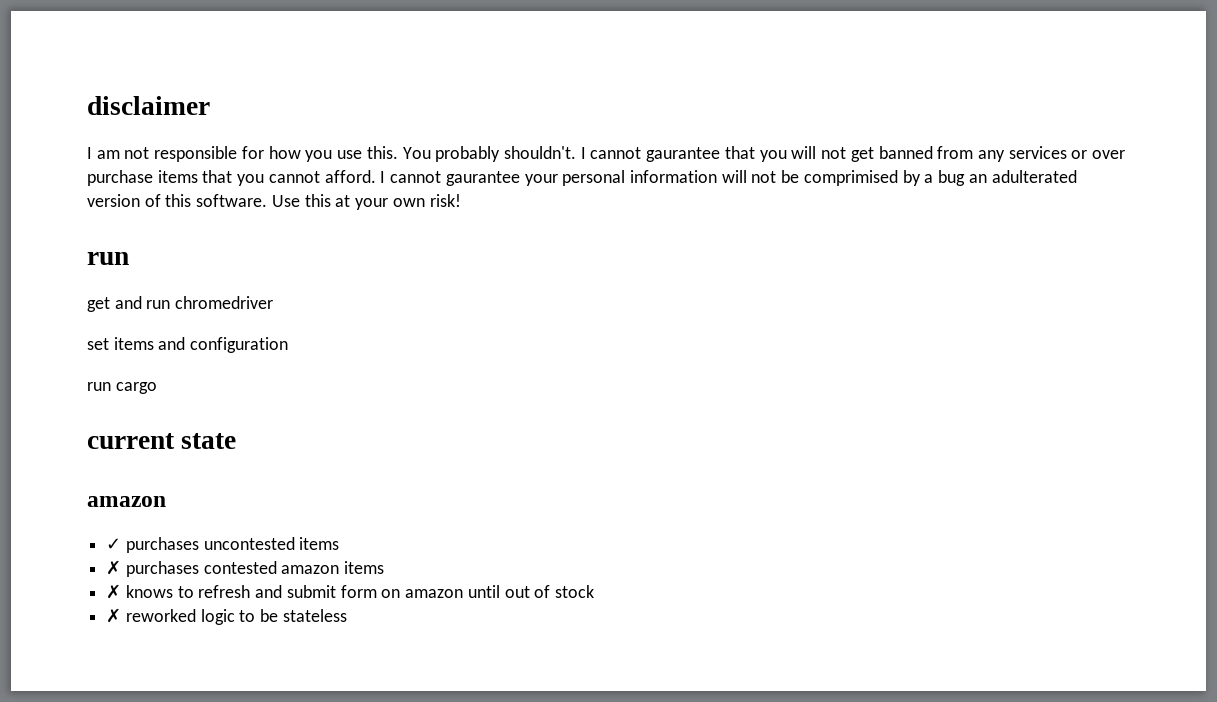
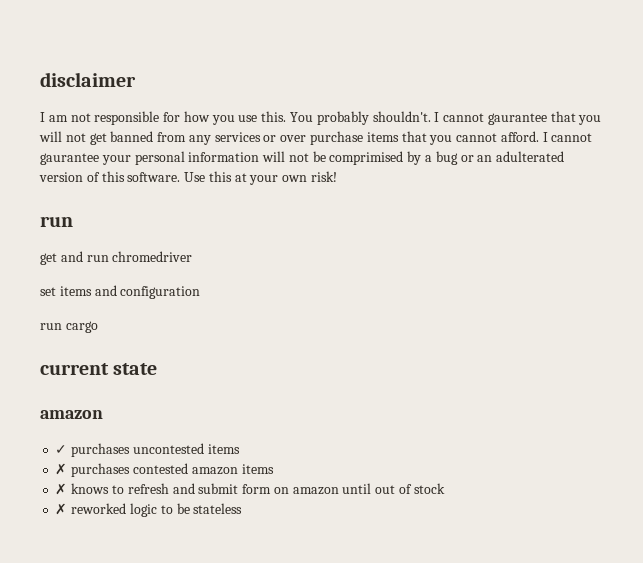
(966, 178) none -> [460,155,474,162] or

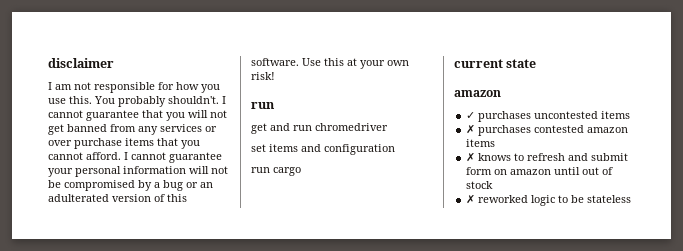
[487,113,547,125] gaurantee -> [86,110,139,121] guarantee
[40,153,99,165] gaurantee -> [169,152,222,163] guarantee
[329,151,404,165] comprimised -> [64,180,135,191] compromised

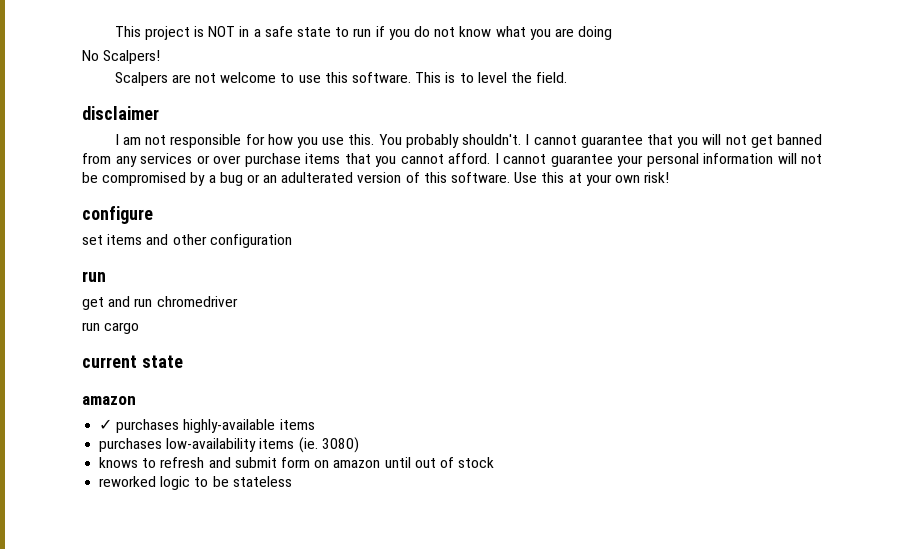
(48, 63) none -> [114,26,613,40] [82,50,161,64] [114,72,568,86] This project is NOT in a safe state to run if you do not know what you are doing // No Scalpers! // Scalpers are not welcome to use this software. This is to level the field. //
(275, 76) none -> [82,206,153,224] [82,234,292,248] // configure // set items and other configuration
[251,144,395,155] // set items and configuration -> (238, 301) none
[534,111,631,119] [466,124,629,136] [466,139,496,147] [466,152,476,162] uncontested items // ✗ purchases contested amazon items // ✗ -> [183,419,315,433] [99,437,359,453] highly-available items // purchases low-availability items (ie. 3080) //
[466,194,476,204] ✗ -> (495, 462) none

